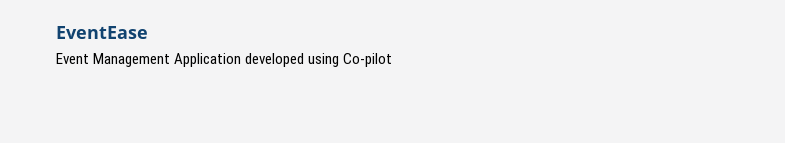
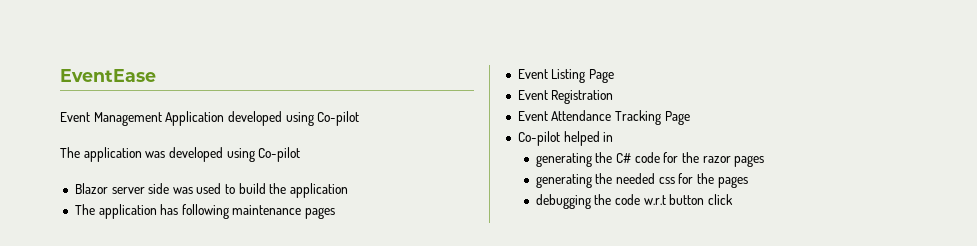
(393, 60) none -> [60,147,301,162] [74,183,349,198] [74,204,336,219] [517,69,615,83] [517,90,614,104] [517,110,690,125] [517,131,614,146] [535,152,765,167] [535,173,748,188] [535,194,734,209] // The application was developed using Co-pilot // Blazor server side was used to build the application // The application has following maintenance pages // Event Listing Page // Event Registration // Event Attendance Tracking Page // Co-pilot helped in // generating the C# code for the razor pages // generating the needed css for the pages // debugging the code w.r.t button click

